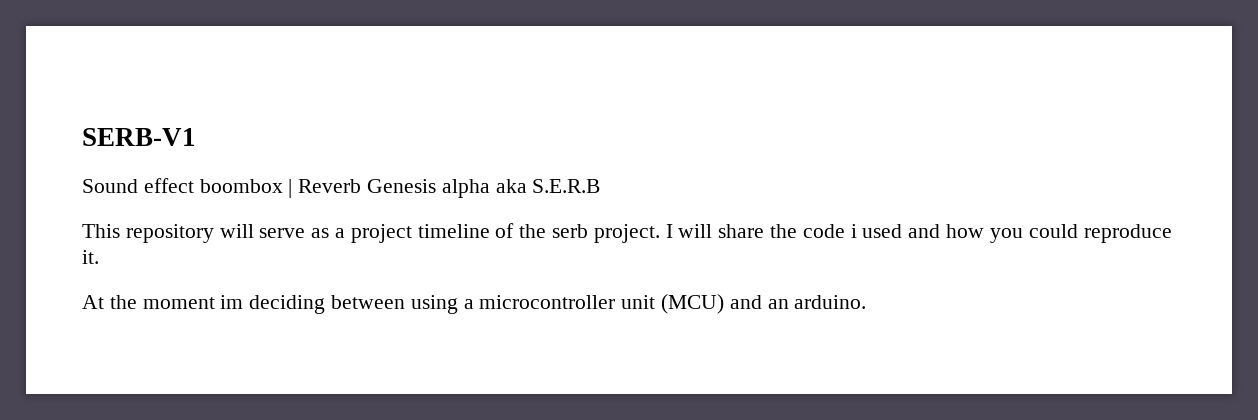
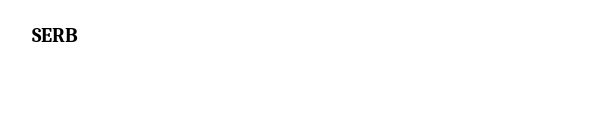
[82,128,196,146] [82,178,601,198] [82,223,1172,243] [82,250,99,264] [82,294,867,314] SERB-V1 // Sound effect boombox | Reverb Genesis alpha aka S.E.R.B // This repository will serve as a project timeline of the serb project. I will share the code i used and how you could reproduce it. // At the moment im deciding between using a microcontroller unit (MCU) and an arduino. -> [32,28,78,42] SERB

